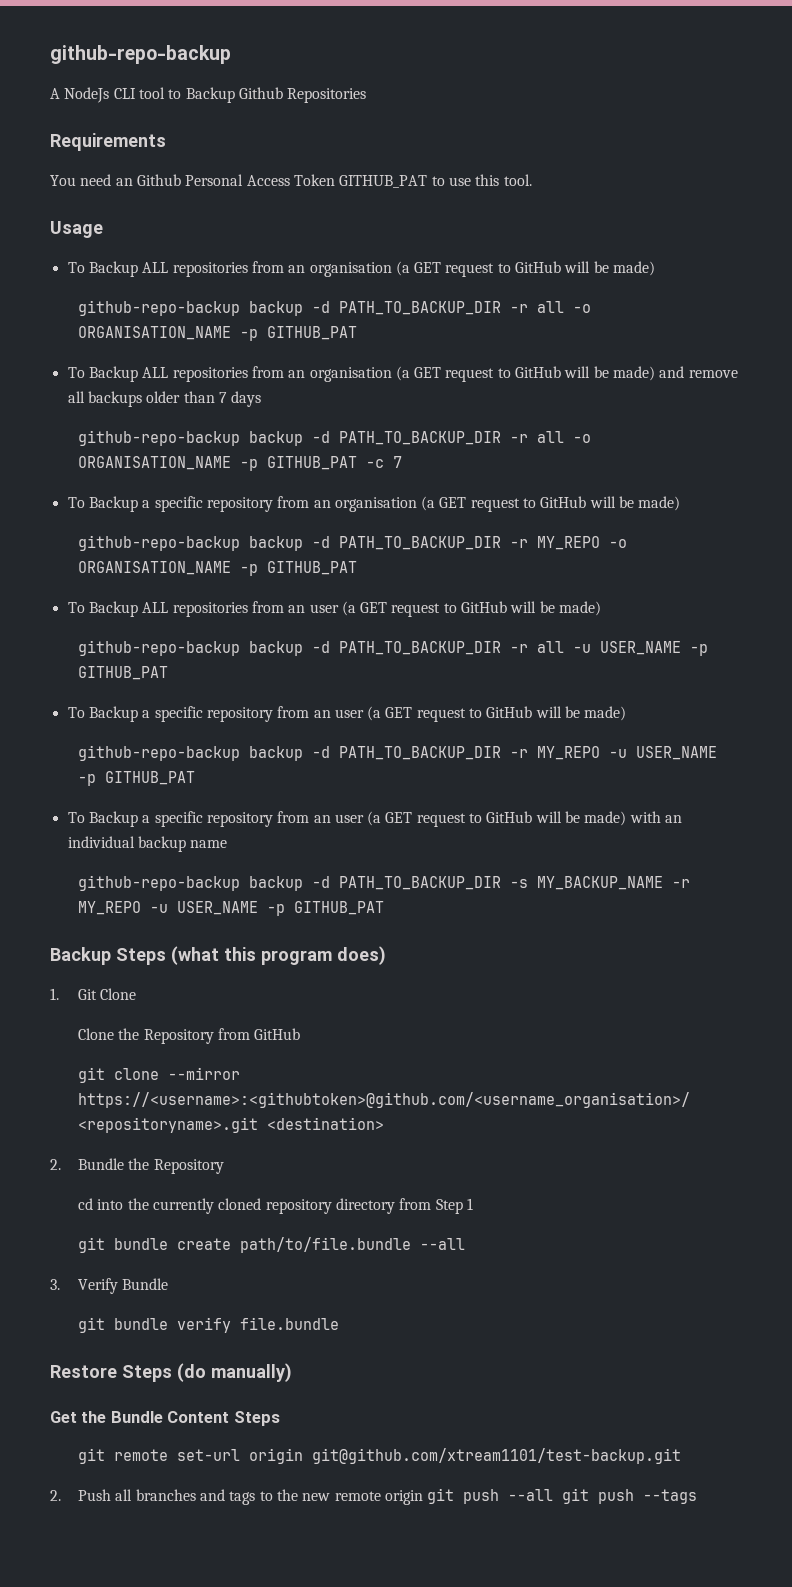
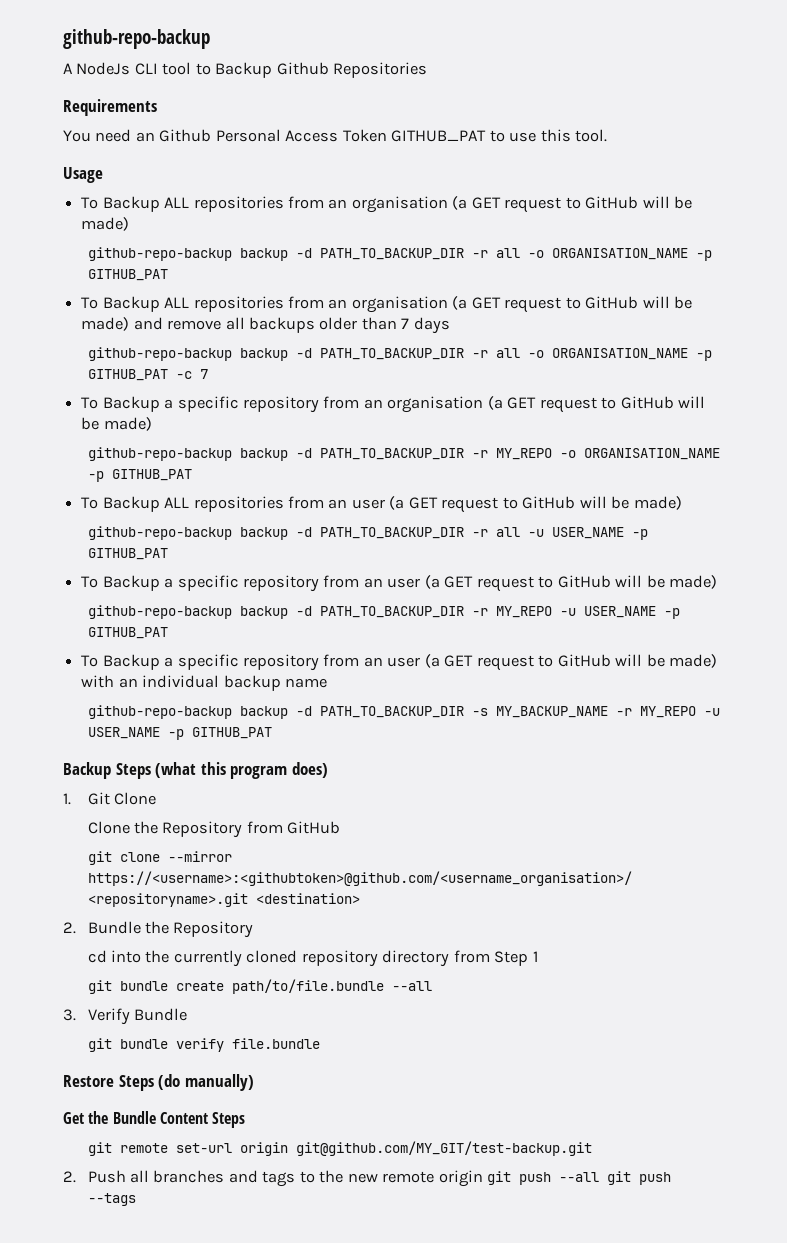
[311,1448,681,1464] git@github.com/xtream1101/test-backup.git -> [295,1141,592,1156] git@github.com/MY_GIT/test-backup.git

